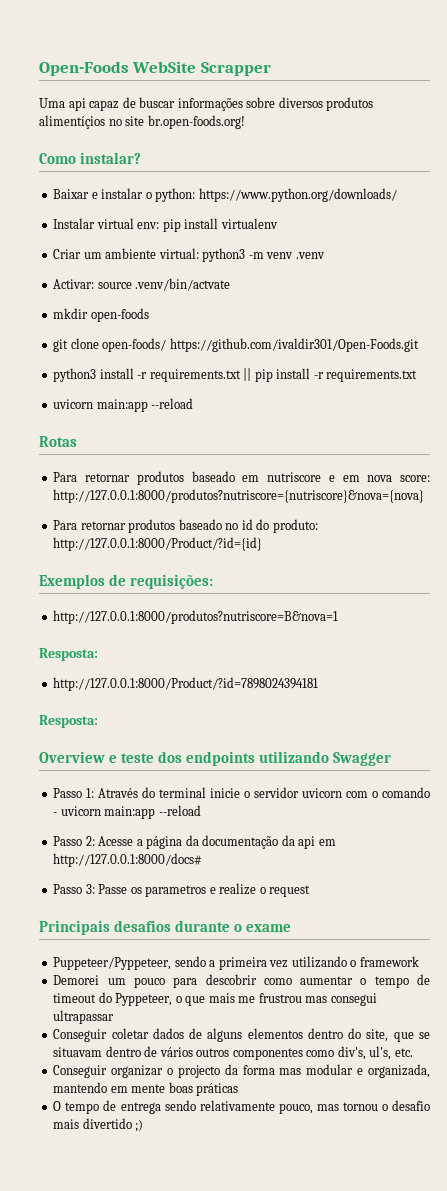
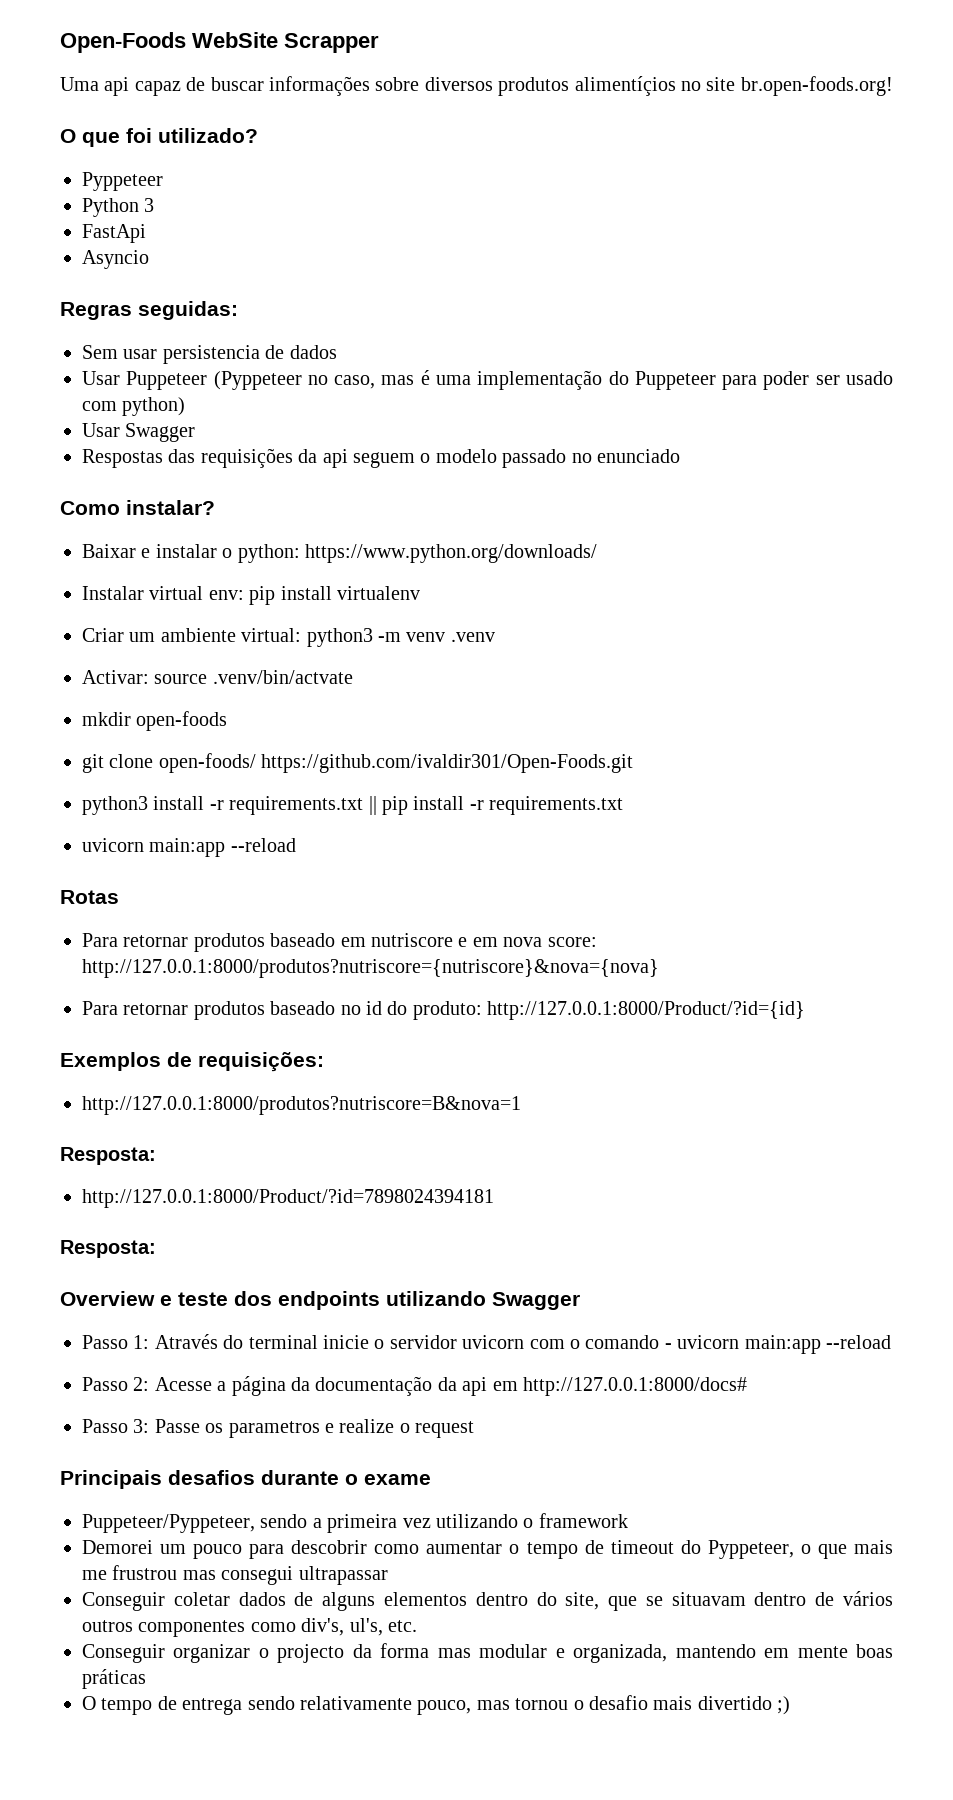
(245, 122) none -> [60,128,258,147] [82,172,163,191] [82,198,155,217] [82,224,146,243] [82,250,149,269] [60,301,238,320] [82,345,337,364] [82,370,894,390] [82,397,186,416] [82,423,196,442] [82,448,680,468] // O que foi utilizado? // Pyppeteer // Python 3 // FastApi // Asyncio // Regras seguidas: // Sem usar persistencia de dados // Usar Puppeteer (Pyppeteer no caso, mas é uma implementação do Puppeteer para poder ser usado com python) // Usar Swagger // Respostas das requisições da api seguem o modelo passado no enunciado

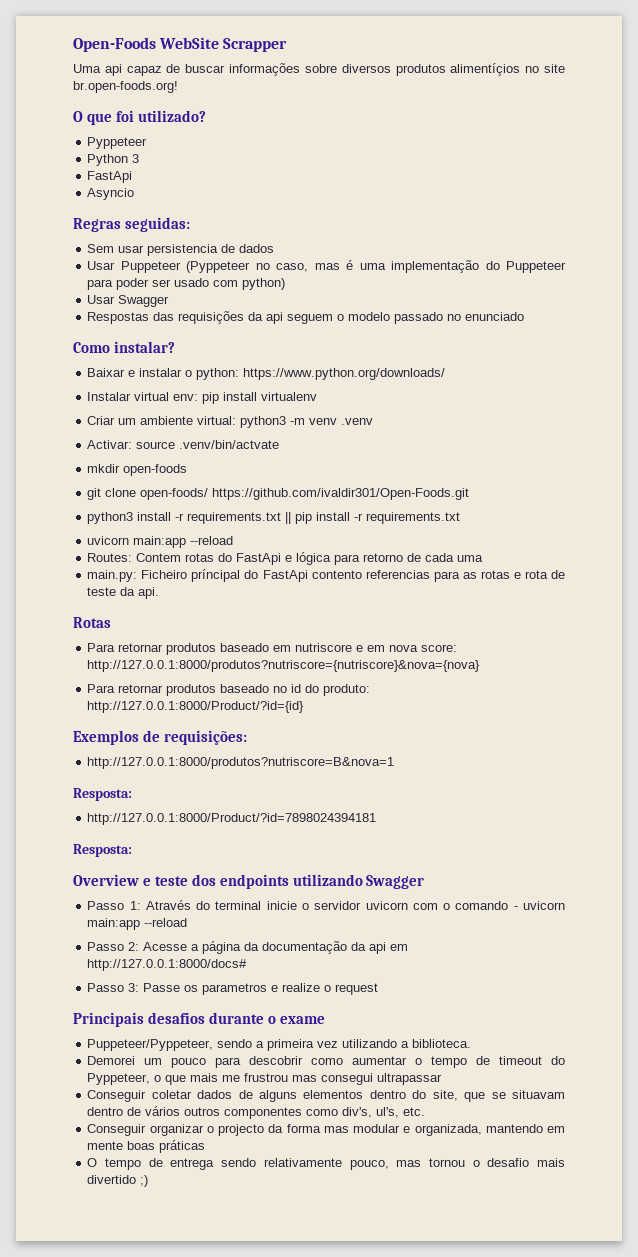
(296, 845) none -> [87,552,484,565] [87,569,565,582] [87,587,160,599] // Routes: Contem rotas do FastApi e lógica para retorno de cada uma // main.py: Ficheiro príncipal do FastApi contento referencias para as rotas e rota de teste da api.
[523,1513,628,1528] o framework -> [401,1039,472,1048] a biblioteca.

